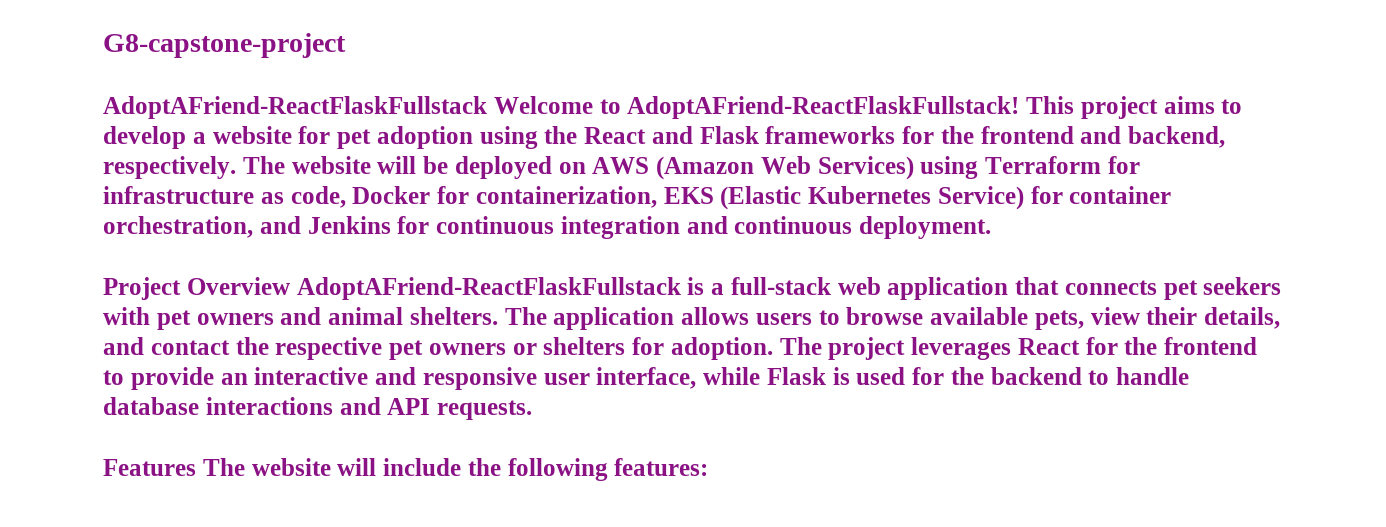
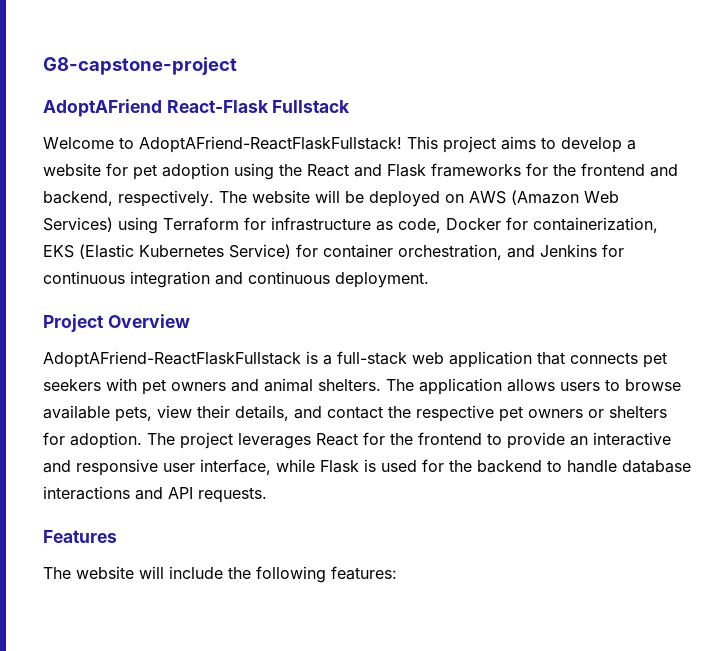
[103,96,487,119] AdoptAFriend-ReactFlaskFullstack -> [43,99,351,117] AdoptAFriend React-Flask Fullstack //
(290, 286) none -> (190, 321) //
(196, 467) none -> (117, 536) //

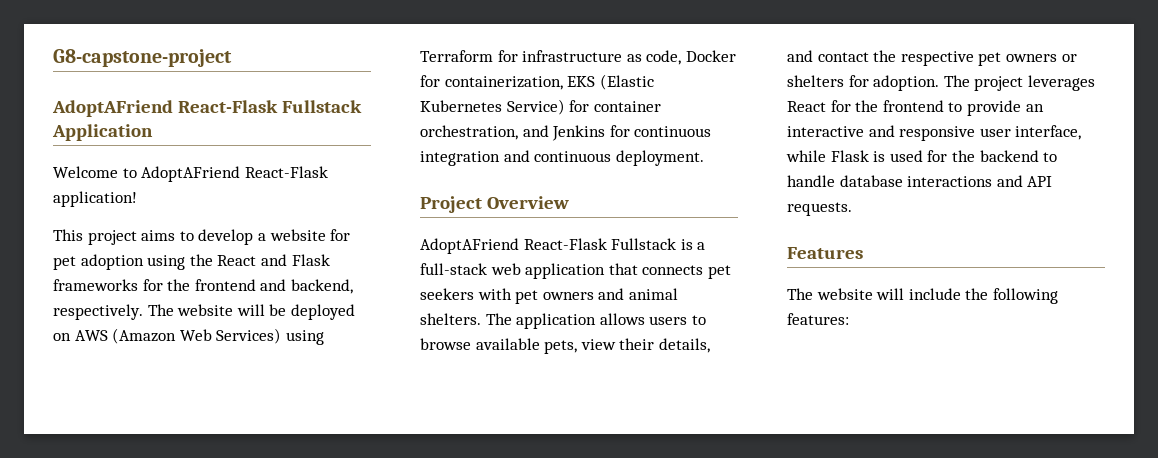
(351, 106) none -> [52,124,153,141] Application
[139,136,402,153] AdoptAFriend-ReactFlaskFullstack! -> [141,166,328,182] [53,191,137,207] AdoptAFriend React-Flask application! //
[43,351,301,368] AdoptAFriend-ReactFlaskFullstack -> [420,238,677,254] AdoptAFriend React-Flask Fullstack

